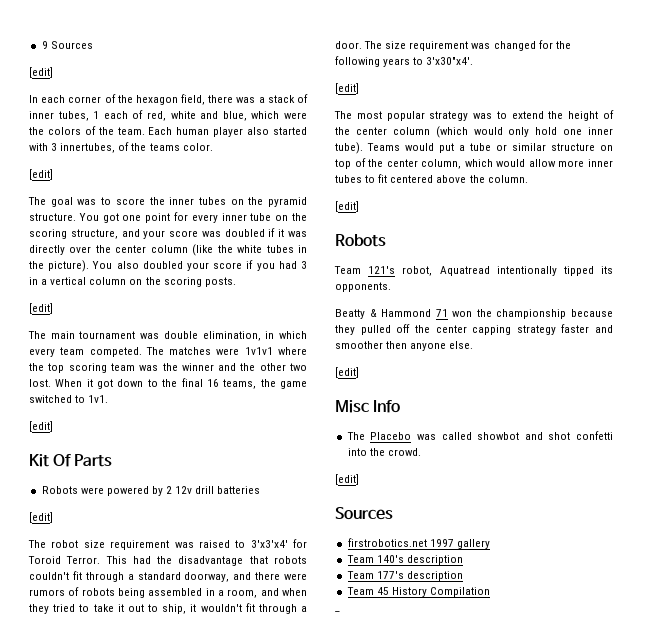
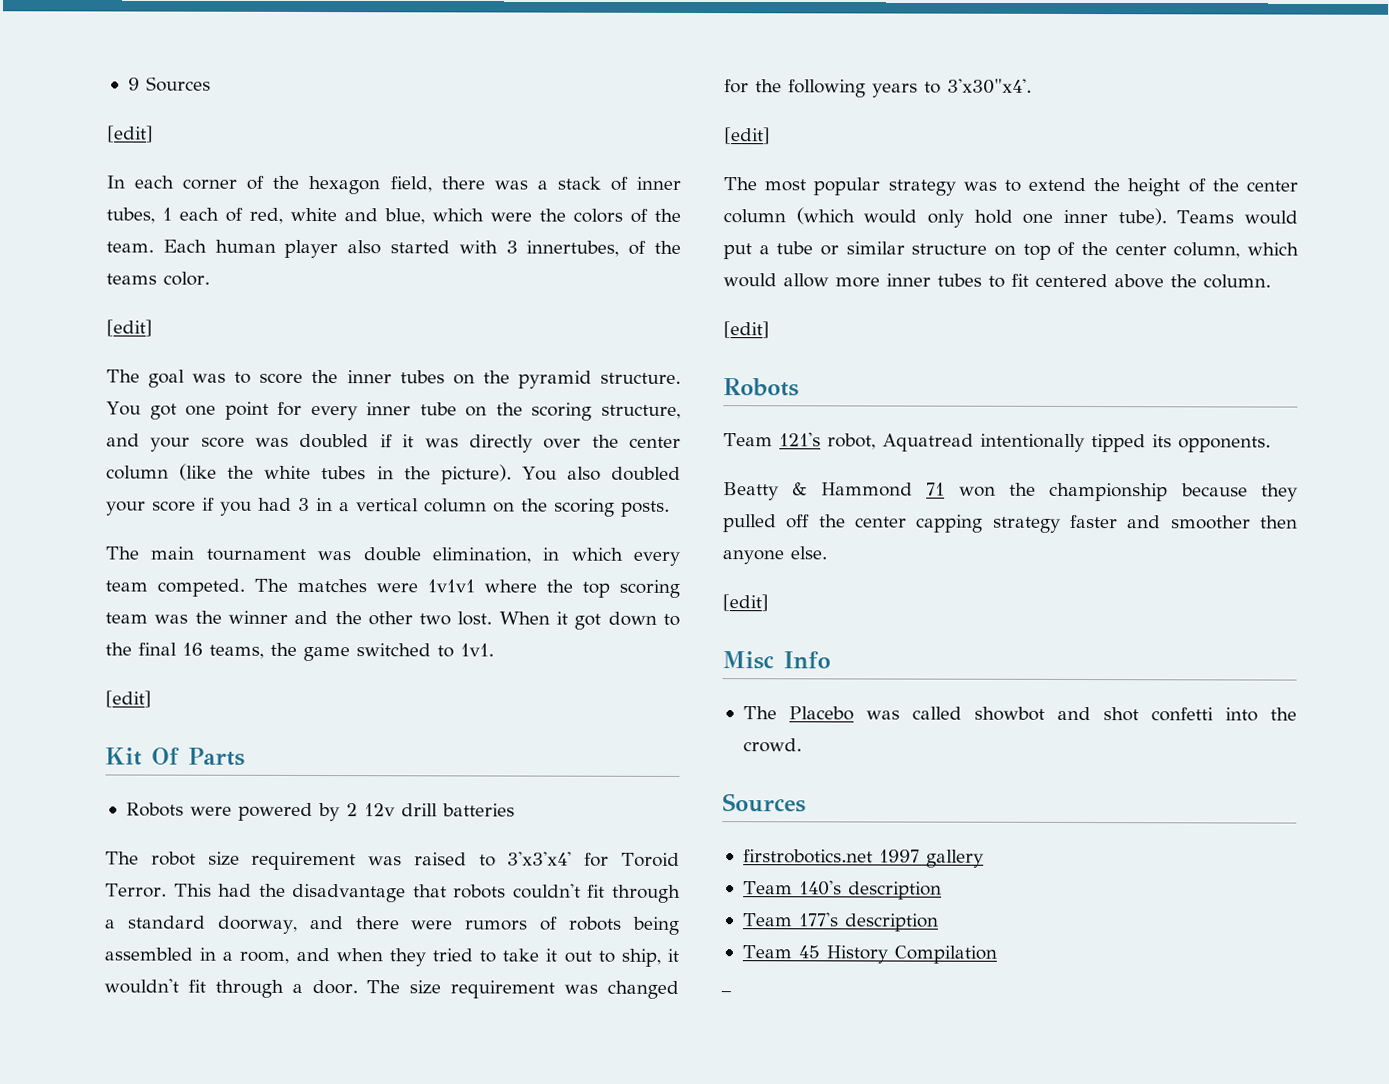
[29,303,53,314] // [edit] -> (670, 508) none
[29,512,53,523] // [edit] -> (515, 810) none
[335,474,359,485] // [edit] -> (802, 745) none

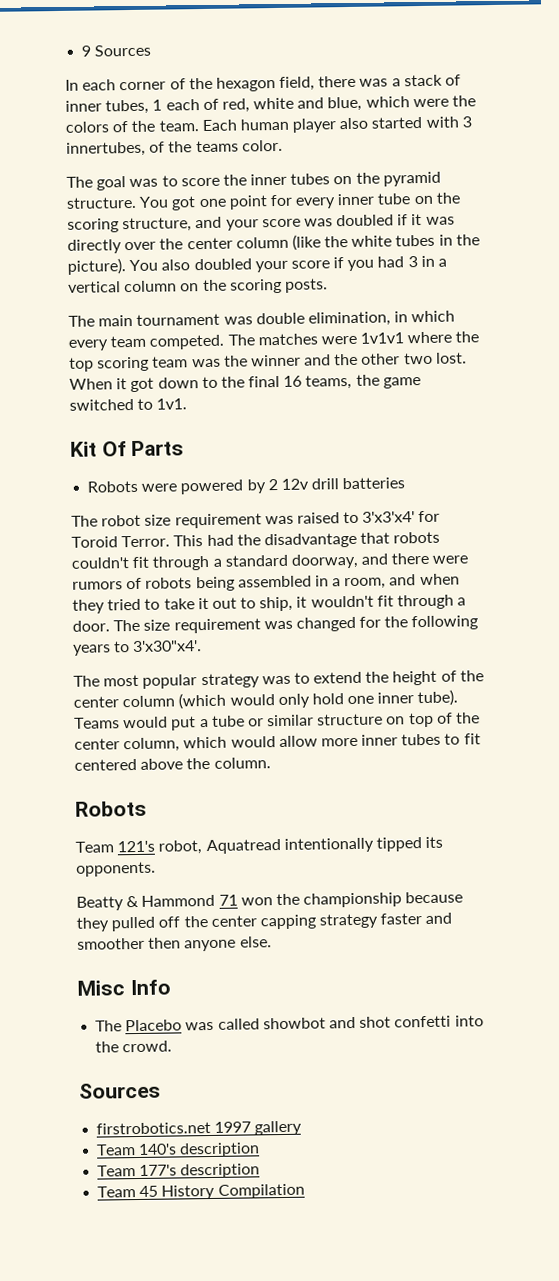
[107,125,154,143] // [edit] -> (152, 50) none
[106,319,153,337] // [edit] -> (283, 145) none
[105,690,152,708] // [edit] -> (188, 404) none
[724,127,771,145] // [edit] -> (203, 646) none
[723,321,770,339] // [edit] -> (271, 763) none
[722,594,769,612] // [edit] -> (272, 942) none
[721,990,732,993] // _ -> (305, 1191) none

